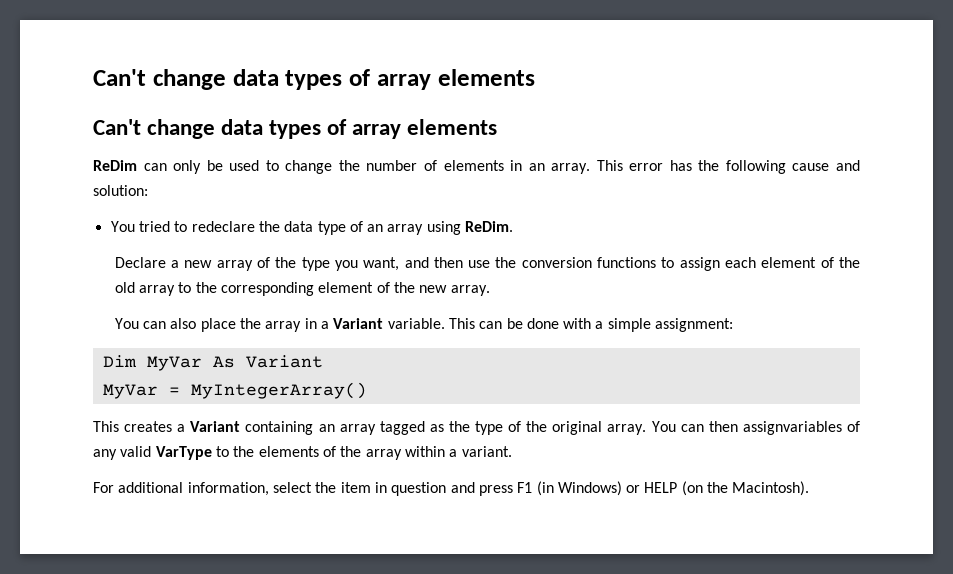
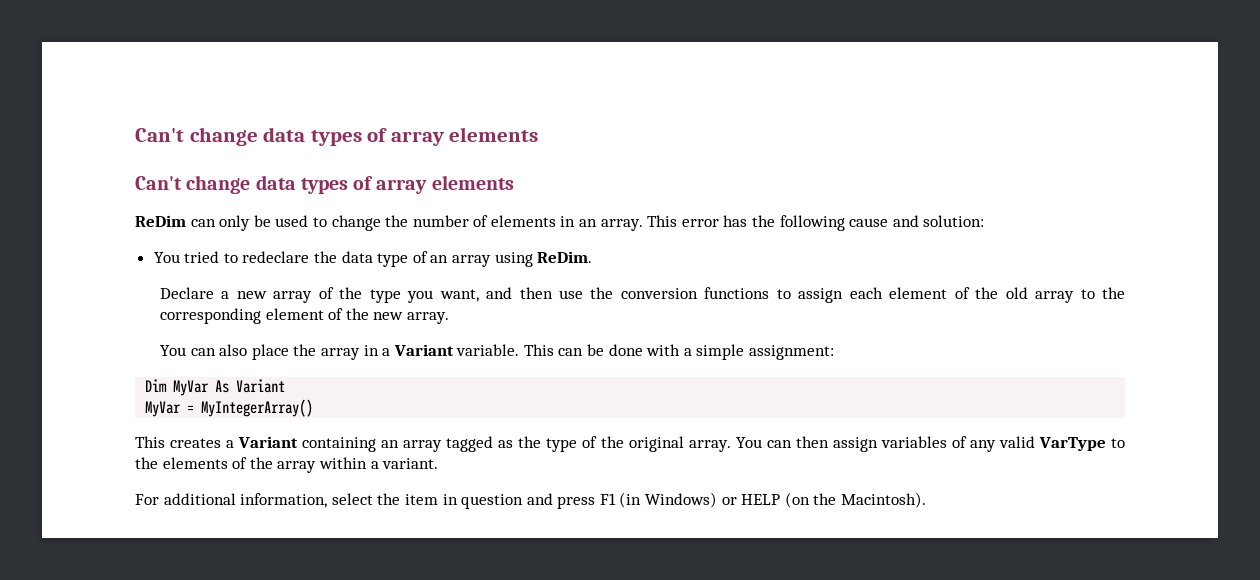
[742,421,842,435] assignvariables -> [832,436,947,452] assign variables

